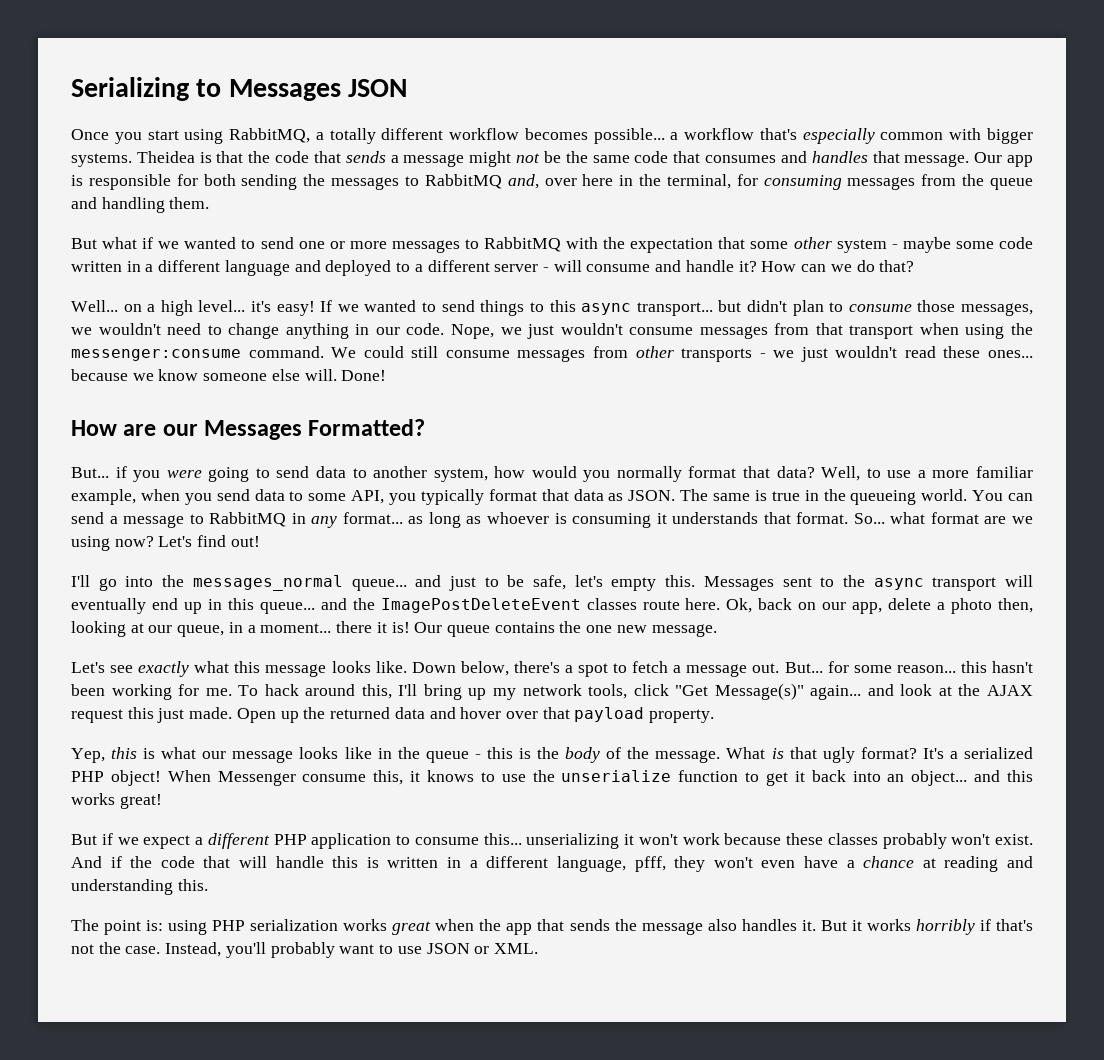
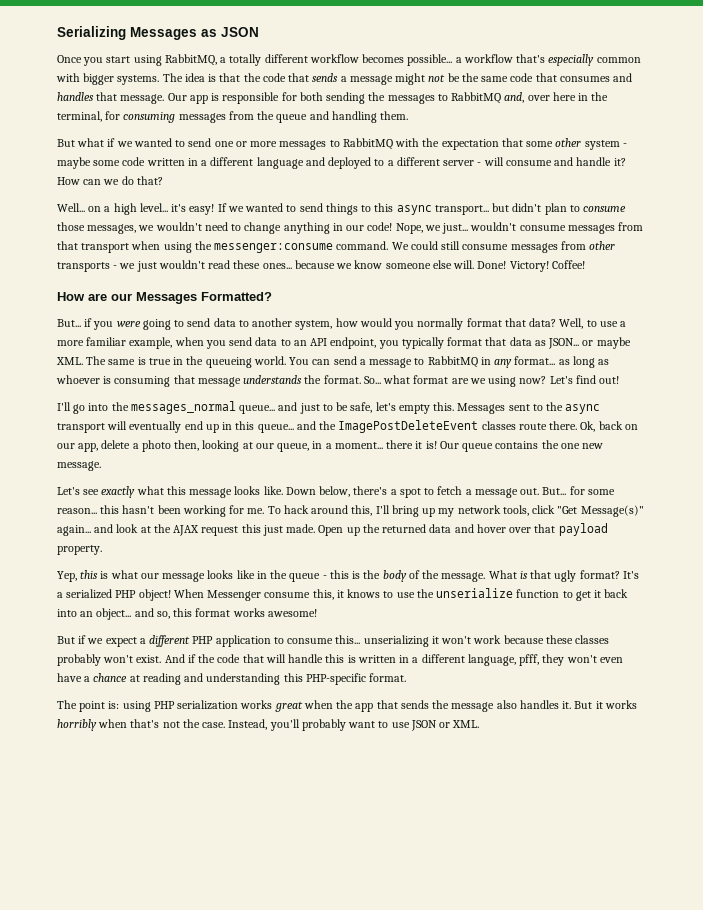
[196,79,341,101] to Messages -> [130,27,217,40] Messages as
[136,151,195,163] Theidea -> [162,73,205,82] The idea
[406,323,445,335] code. -> [367,222,393,231] code!
[527,324,555,339] just -> [442,223,469,234] just...
(387, 375) none -> [509,260,585,272] Victory! Coffee!
[308,490,385,504] some API, -> [293,337,377,349] an API endpoint,
[628,490,676,501] JSON. -> [548,337,631,349] [56,357,83,365] JSON... or maybe XML.
[656,512,791,524] it understands that -> [173,375,322,387] that message understands the
[685,598,721,610] here. -> [549,421,578,430] there.
[1007,770,1034,782] [71,793,162,809] this works great! -> [156,608,317,619] so, this format works awesome!
[177,879,208,891] this. -> [283,673,407,685] this PHP-specific format.
[979,919,991,931] if -> [98,719,128,728] when

